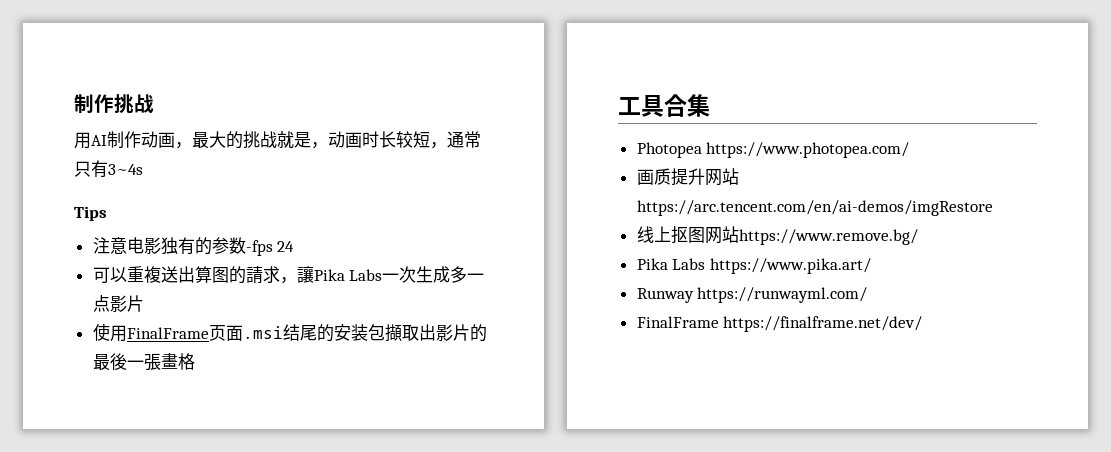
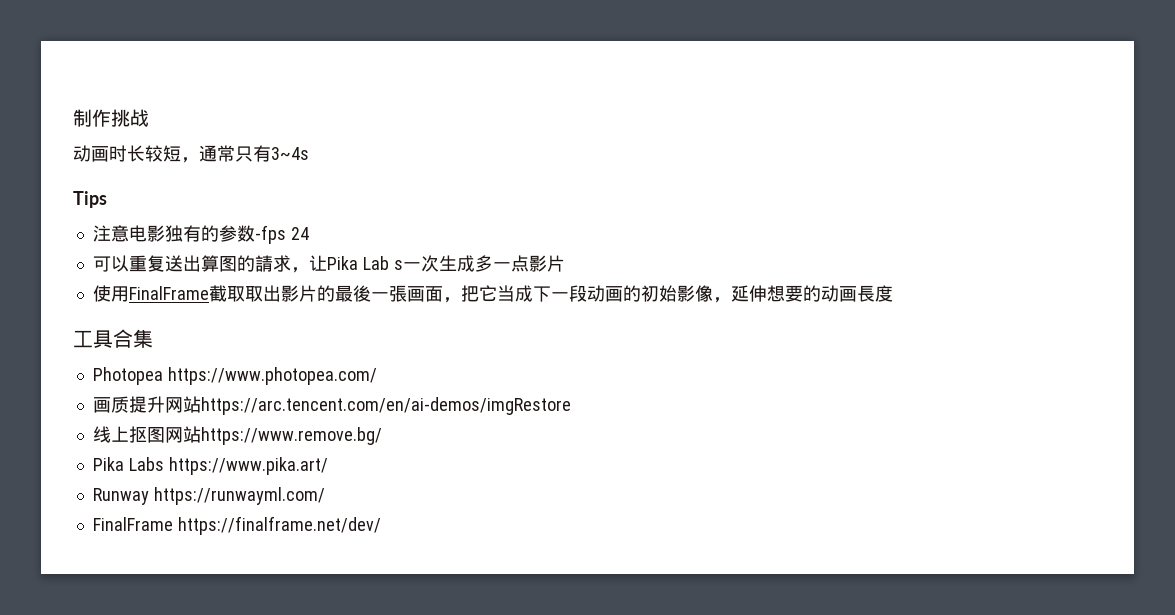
[74,131,328,149] 用AI制作动画，最大的挑战就是， -> (149, 118) none
[143,266,161,283] 複 -> [146,255,165,272] 复
[296,266,383,283] 讓Pika Labs -> [308,255,403,271] 让Pika Lab s
[208,324,402,342] 页面.msi结尾的安装包擷 -> [208,285,245,302] 截取
[160,353,195,370] 畫格 -> [406,285,893,303] 画面，把它当成下一段动画的初始影像，延伸想要的动画長度

